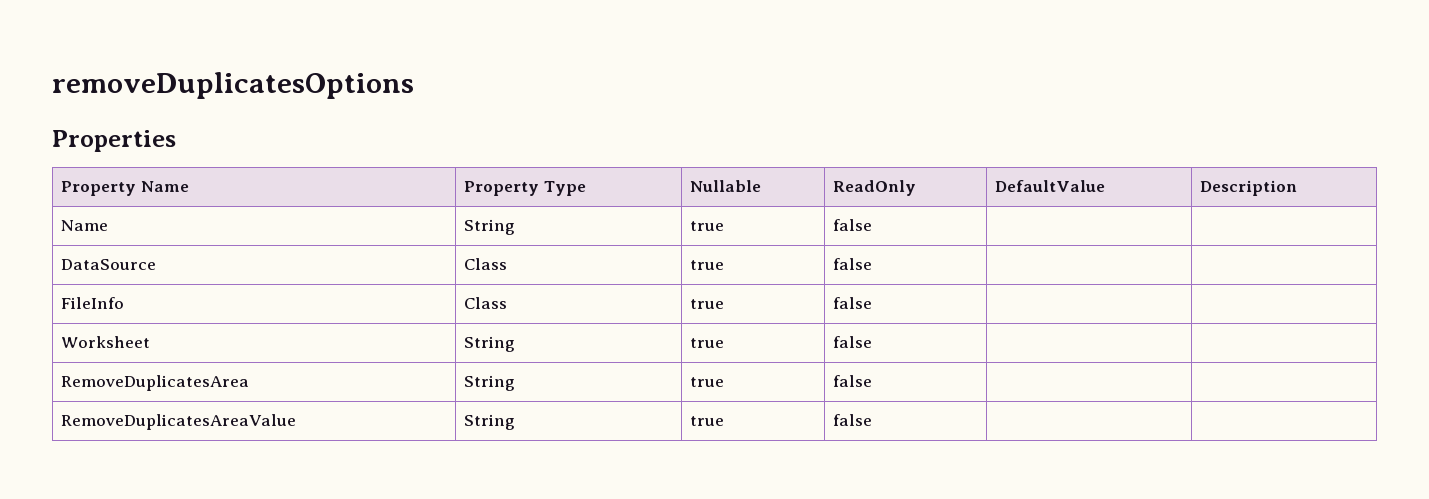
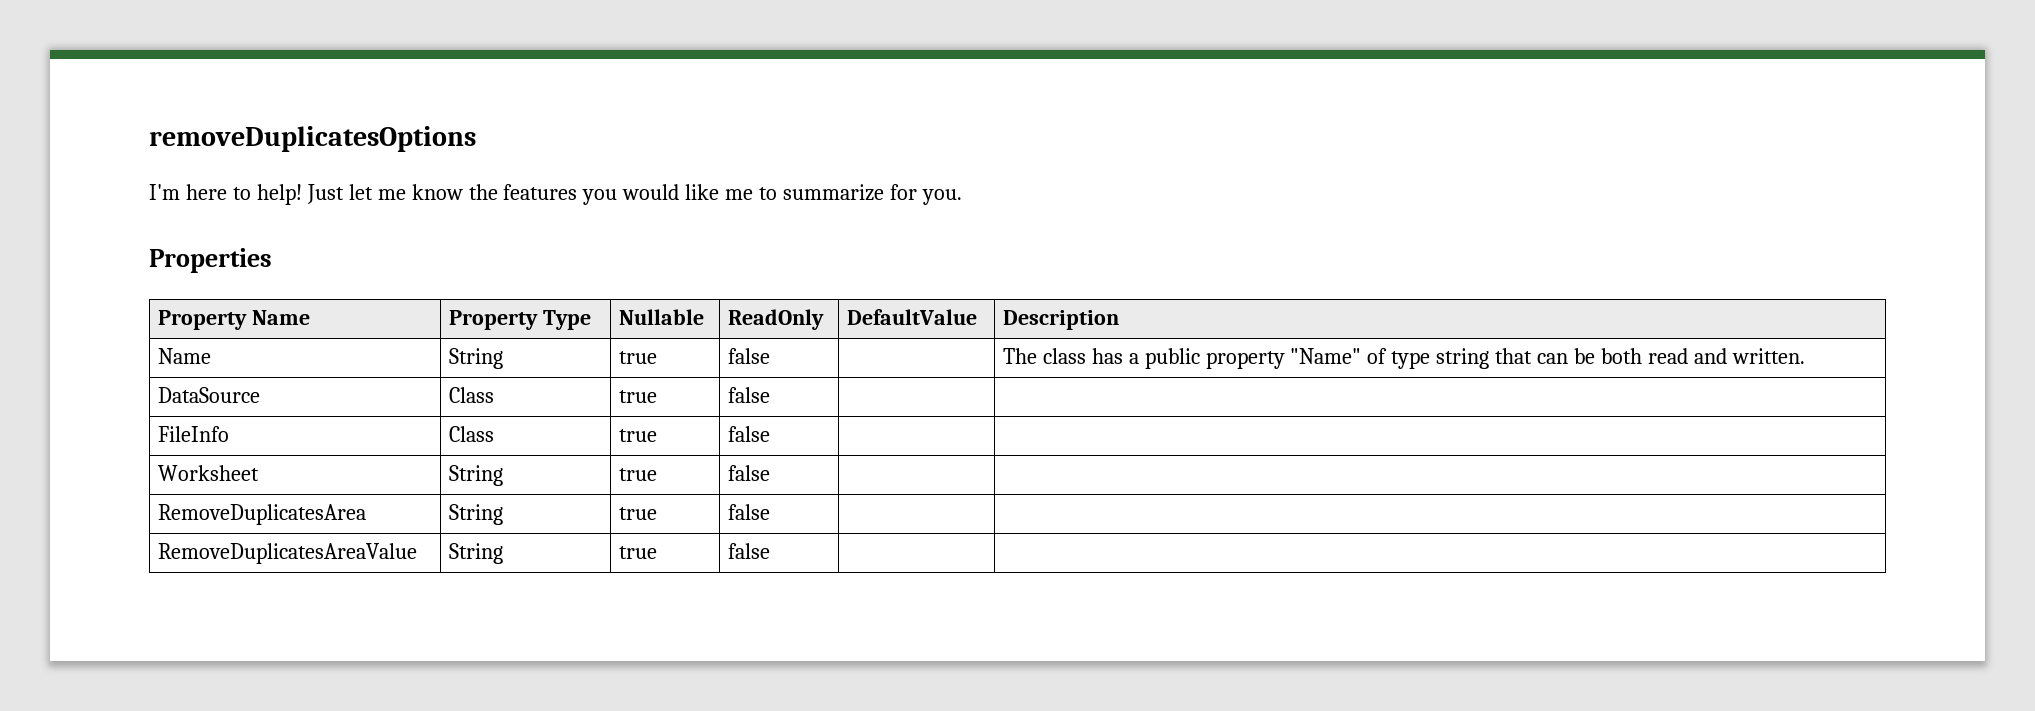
(414, 85) none -> [149,184,962,205] // I'm here to help! Just let me know the features you would like me to summarize for you.
(873, 225) none -> [1002,348,1805,369] The class has a public property "Name" of type string that can be both read and written.

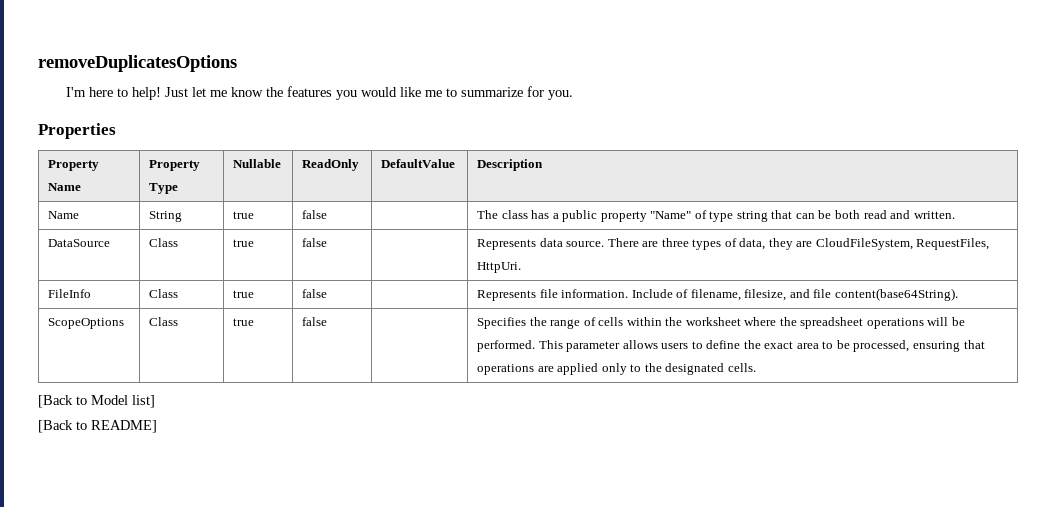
[157,426,229,442] [448,426,494,442] [618,429,657,442] [727,426,770,442] [157,465,259,481] [448,465,503,486] [618,468,657,481] [727,465,770,481] [157,504,366,525] [448,504,503,525] [618,507,657,520] [727,504,770,520] [157,543,417,564] [448,543,503,564] [618,546,657,559] [727,543,770,559] // FileInfo | Class | true | false | | // Worksheet | String | true | false | | // RemoveDuplicatesArea | String | true | false | | // RemoveDuplicatesAreaValue | String | true | false | | -> [477,238,990,250] [477,262,522,273] [48,289,92,298] [149,289,179,298] [233,290,255,298] [302,289,328,298] [477,288,958,301] [48,318,125,329] [149,317,179,326] [233,318,255,326] [302,317,328,326] [477,317,965,329] [477,340,985,352] [477,363,756,375] [38,395,155,408] [38,420,157,433] Represents data source. There are three types of data, they are CloudFileSystem, RequestFiles, HttpUri. // FileInfo | Class | true | false | | Represents file information. Include of filename, filesize, and file content(base64String). // ScopeOptions | Class | true | false | | Specifies the range of cells within the worksheet where the spreadsheet operations will be performed. This parameter allows users to define the exact area to be processed, ensuring that operations are applied only to the designated cells. // [Back to Model list] // [Back to README]

